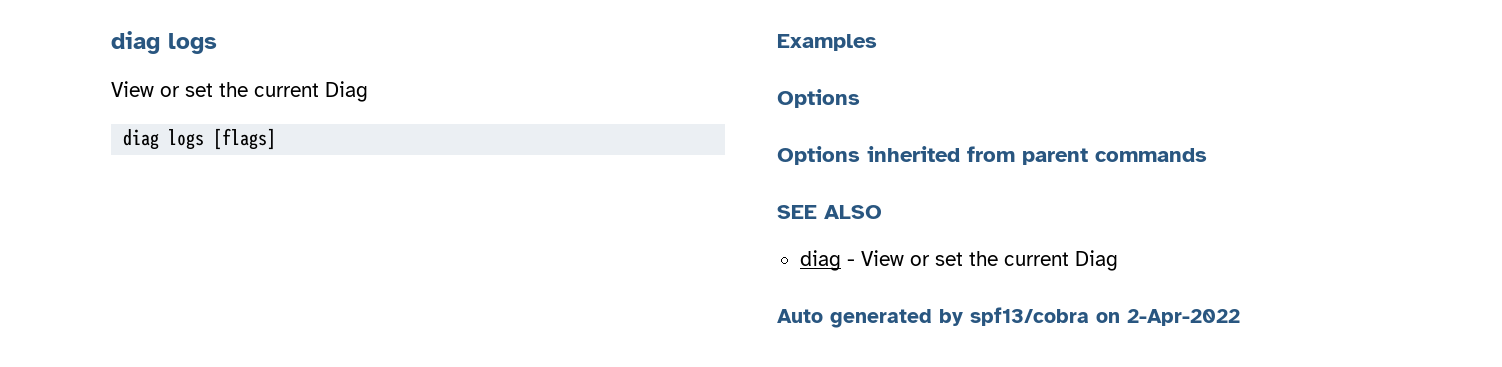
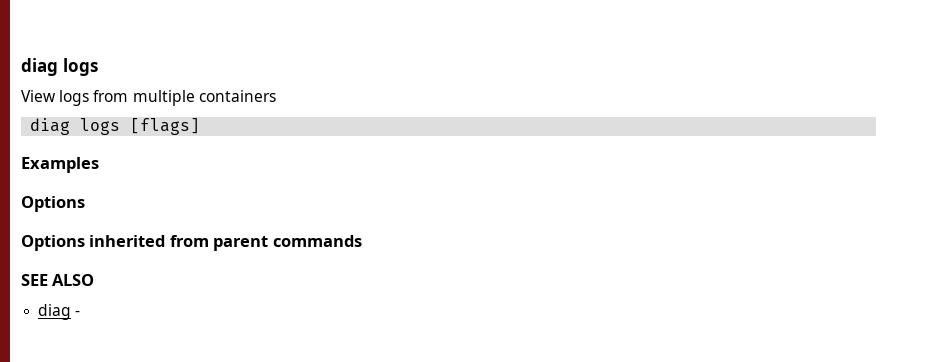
[160,81,368,102] or set the current Diag -> [59,90,276,106] logs from multiple containers
[860,250,1118,271] [777,307,1240,328] View or set the current Diag // Auto generated by spf13/cobra on 2-Apr-2022 -> (81, 313) none

